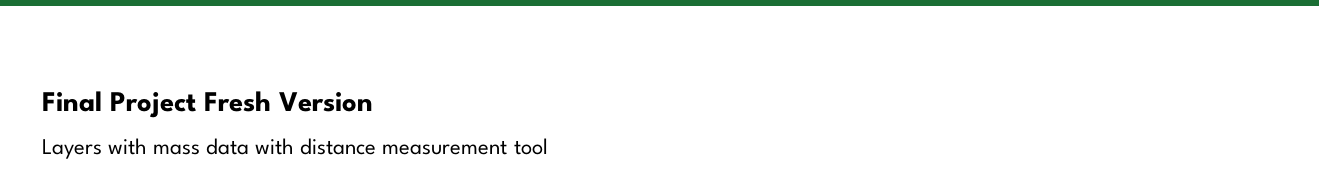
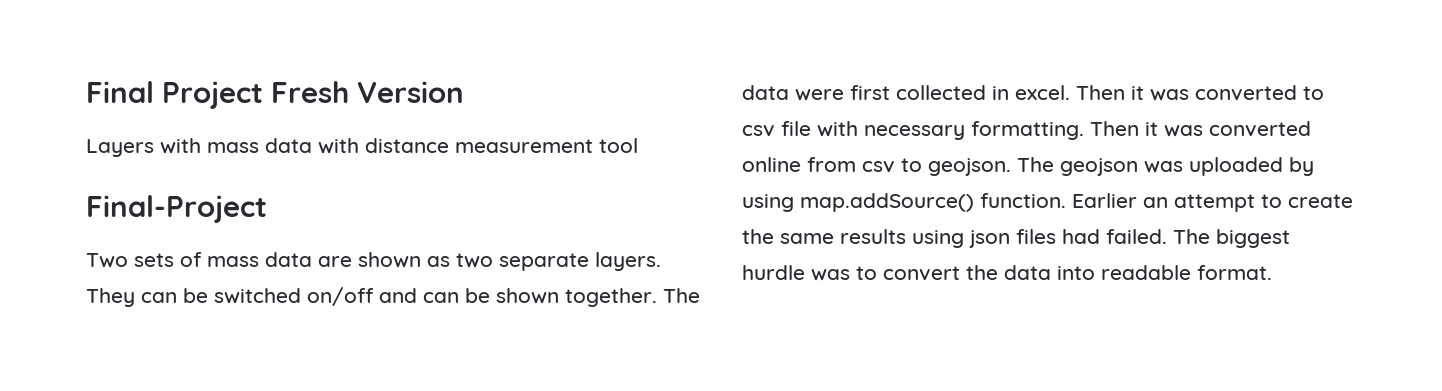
(548, 146) none -> [86,195,267,223] [86,252,661,271] [86,287,700,307] [742,85,1324,101] [742,121,1311,140] [742,157,1314,176] [742,193,1353,212] [742,229,1290,248] [742,265,1272,281] // Final-Project // Two sets of mass data are shown as two separate layers. They can be switched on/off and can be shown together. The data were first collected in excel. Then it was converted to csv file with necessary formatting. Then it was converted online from csv to geojson. The geojson was uploaded by using map.addSource() function. Earlier an attempt to create the same results using json files had failed. The biggest hurdle was to convert the data into readable format.

